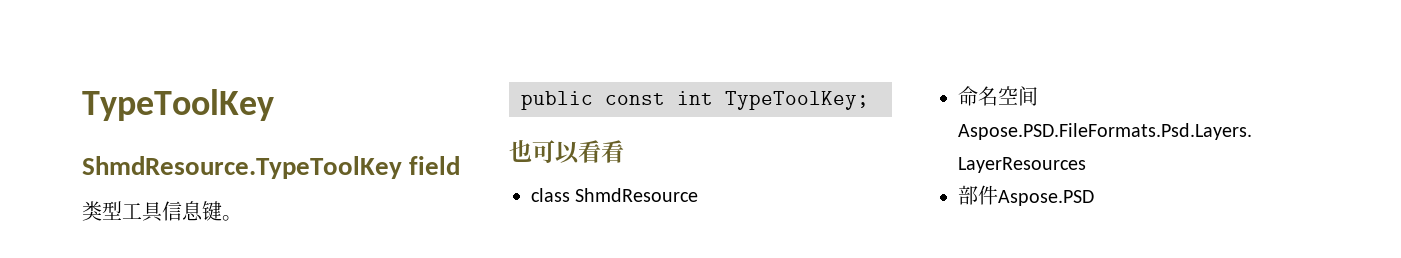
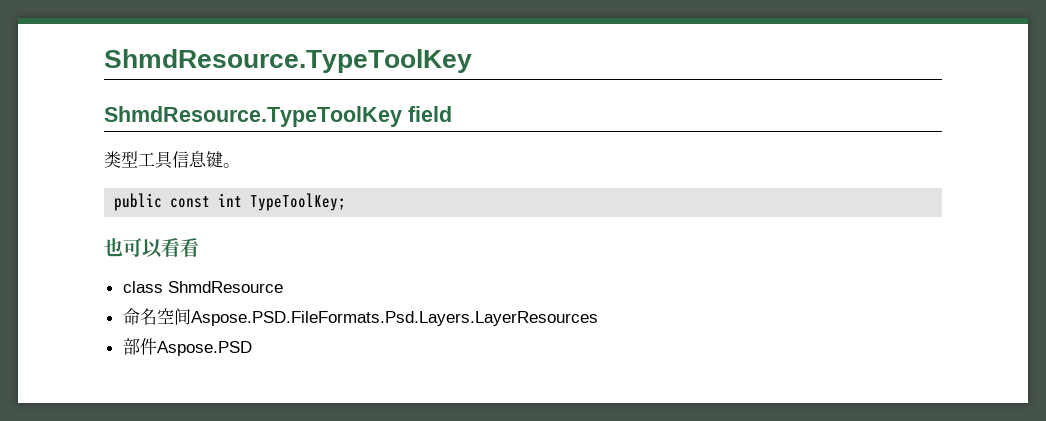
[82,89,274,121] TypeToolKey -> [104,49,472,73] ShmdResource.TypeToolKey

